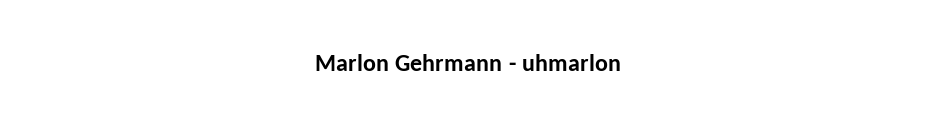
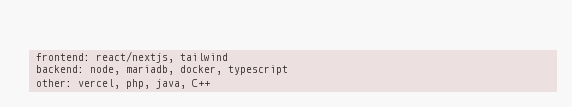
[314,54,622,71] Marlon Gehrmann - uhmarlon -> [35,51,228,63] [35,65,288,75] [35,79,210,89] frontend: react/nextjs, tailwind // backend: node, mariadb, docker, typescript // other: vercel, php, java, C++

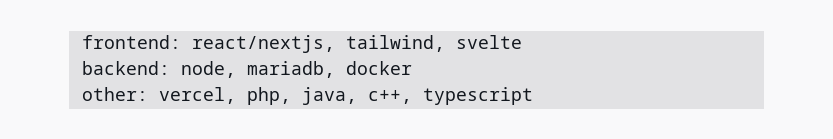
[179,53,228,61] tailwind -> [345,35,522,52] tailwind, svelte
[179,65,288,75] docker, typescript -> [345,61,412,75] docker
[191,79,210,87] C++ -> [367,87,533,105] c++, typescript

